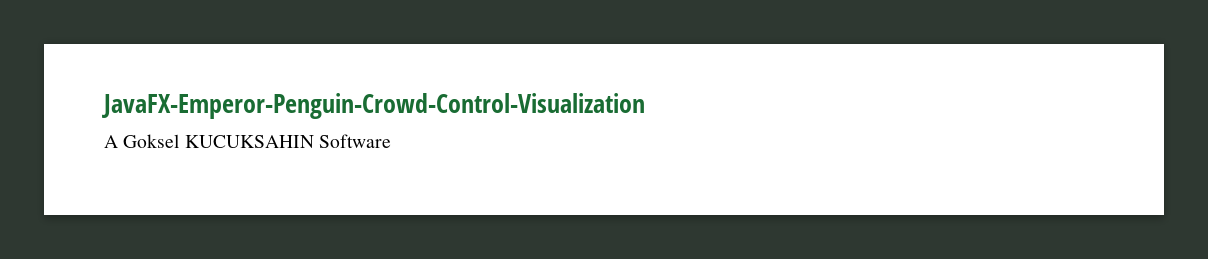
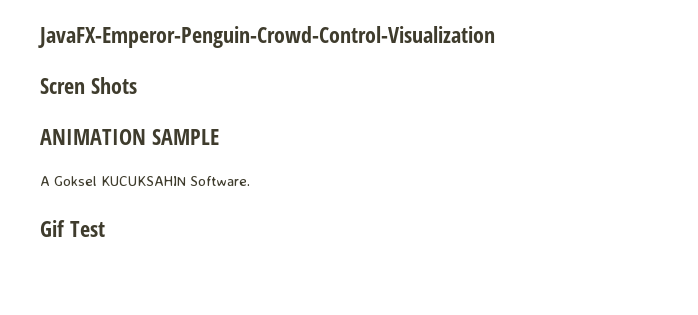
(645, 106) none -> [40,77,137,94] [40,129,219,145] // Scren Shots // ANIMATION SAMPLE
[318,134,391,148] Software -> [190,176,250,186] [40,220,105,237] Software. // Gif Test

